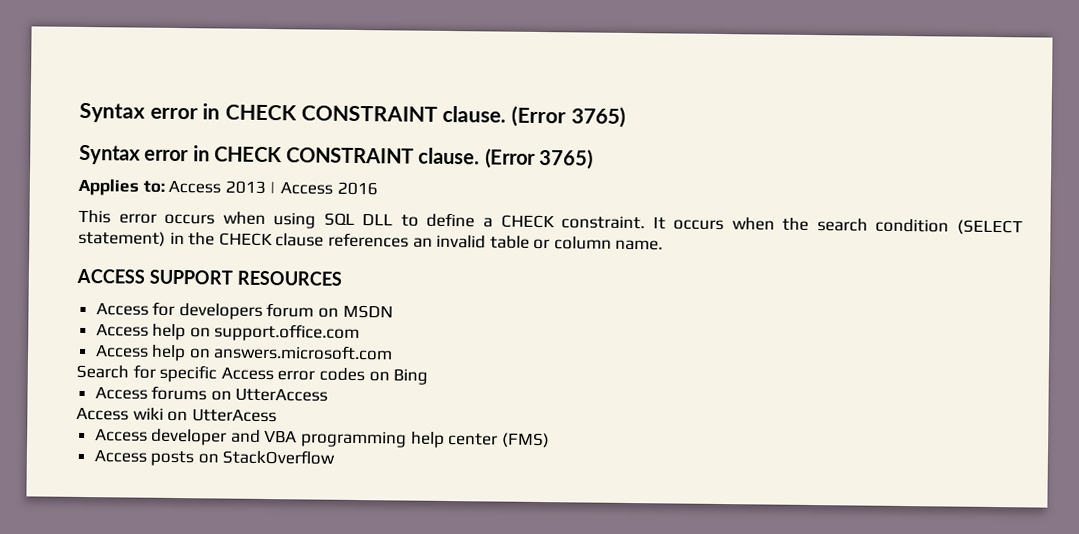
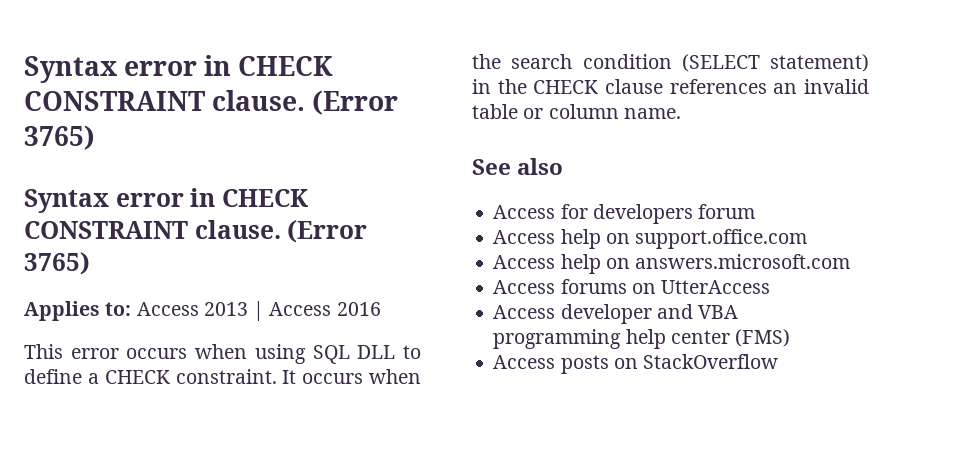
[76,268,342,286] ACCESS SUPPORT RESOURCES -> [472,158,564,175] See also
[318,304,393,319] on MSDN -> (756, 211) none
[76,364,429,385] // Search for specific Access error codes on Bing -> (851, 261) none
[76,406,277,423] // Access wiki on UtterAcess -> (771, 287) none

